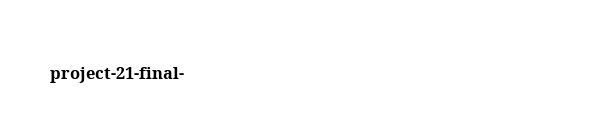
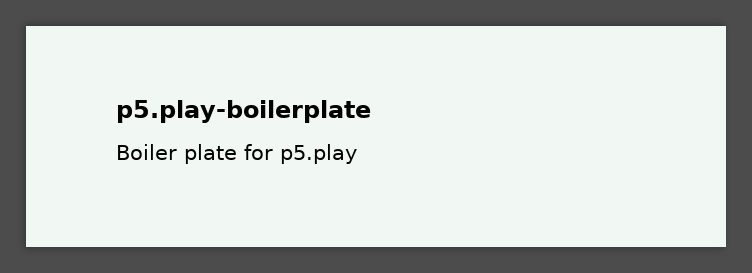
[50,67,184,83] project-21-final- -> [116,100,371,123] [116,144,357,164] p5.play-boilerplate // Boiler plate for p5.play

